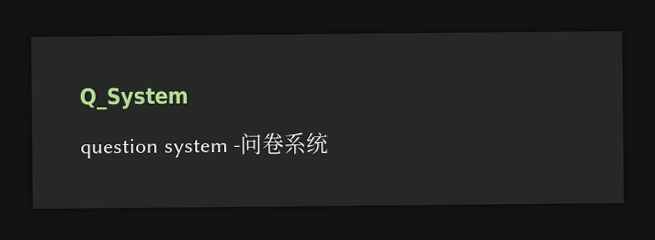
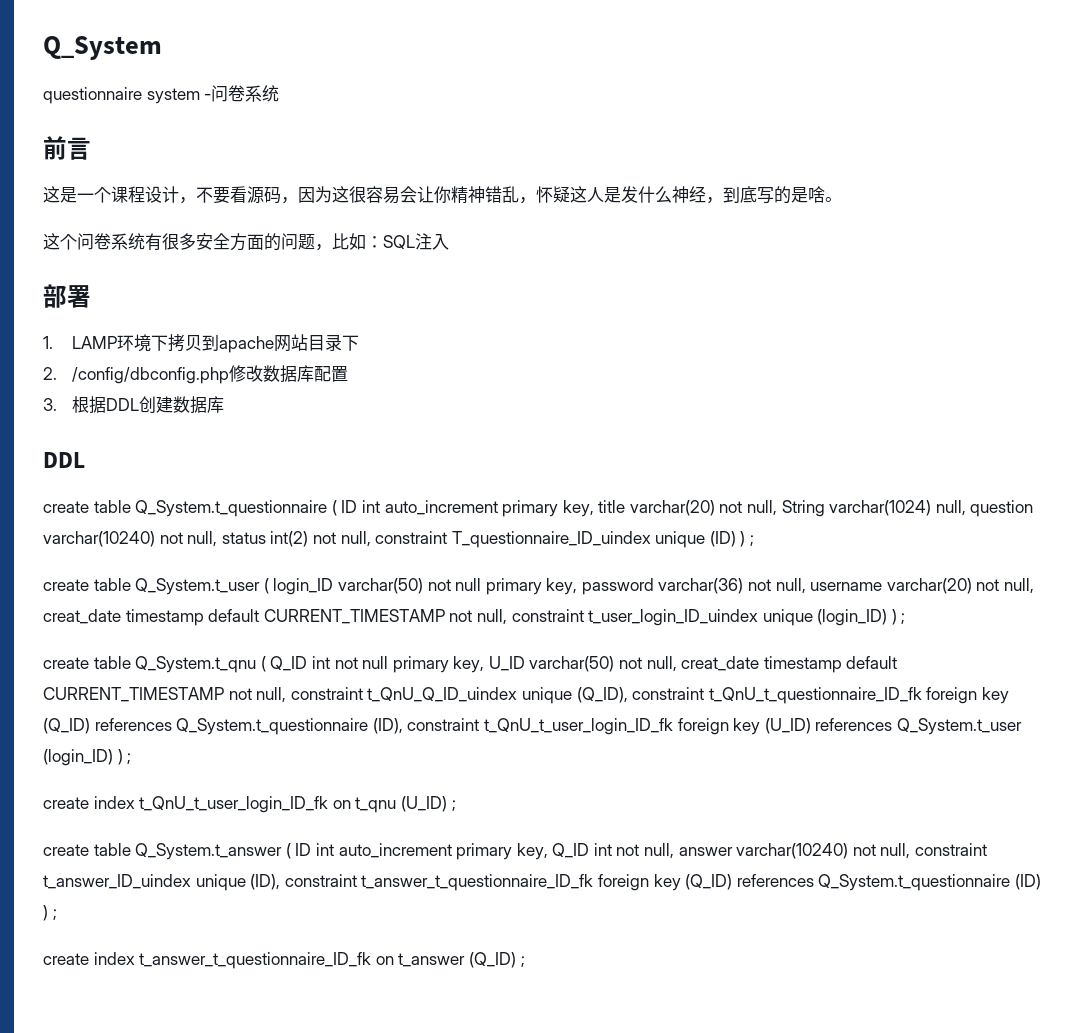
[80,138,159,159] question -> [43,87,142,104] questionnaire
(329, 143) none -> [43,136,91,160] [43,186,842,204] [43,233,449,251] [43,284,91,308] [43,334,360,353] [43,365,349,384] [43,396,225,414] [43,452,85,468] [43,500,1034,517] [43,531,755,548] [43,578,1035,595] [43,609,906,626] [43,656,898,673] [43,687,1009,704] [43,718,1022,735] [43,749,132,766] [43,796,456,813] [43,843,988,860] [43,874,1041,891] [43,905,57,921] [43,952,525,969] // 前言 // 这是一个课程设计，不要看源码，因为这很容易会让你精神错乱，怀疑这人是发什么神经，到底写的是啥。 // 这个问卷系统有很多安全方面的问题，比如：SQL注入 // 部署 // 1. LAMP环境下拷贝到apache网站目录下 // 2. /config/dbconfig.php修改数据库配置 // 3.根据DDL创建数据库 // DDL // create table Q_System.t_questionnaire ( ID int auto_increment primary key, title varchar(20) not null, String varchar(1024) null, question varchar(10240) not null, status int(2) not null, constraint T_questionnaire_ID_uindex unique (ID) ) ; // create table Q_System.t_user ( login_ID varchar(50) not null primary key, password varchar(36) not null, username varchar(20) not null, creat_date timestamp default CURRENT_TIMESTAMP not null, constraint t_user_login_ID_uindex unique (login_ID) ) ; // create table Q_System.t_qnu ( Q_ID int not null primary key, U_ID varchar(50) not null, creat_date timestamp default CURRENT_TIMESTAMP not null, constraint t_QnU_Q_ID_uindex unique (Q_ID), constraint t_QnU_t_questionnaire_ID_fk foreign key (Q_ID) references Q_System.t_questionnaire (ID), constraint t_QnU_t_user_login_ID_fk foreign key (U_ID) references Q_System.t_user (login_ID) ) ; // create index t_QnU_t_user_login_ID_fk on t_qnu (U_ID) ; // create table Q_System.t_answer ( ID int auto_increment primary key, Q_ID int not null, answer varchar(10240) not null, constraint t_answer_ID_uindex unique (ID), constraint t_answer_t_questionnaire_ID_fk foreign key (Q_ID) references Q_System.t_questionnaire (ID) ) ; // create index t_answer_t_questionnaire_ID_fk on t_answer (Q_ID) ;

